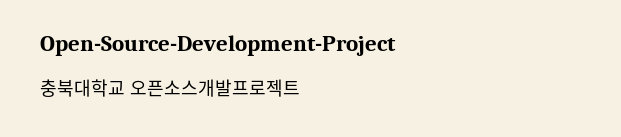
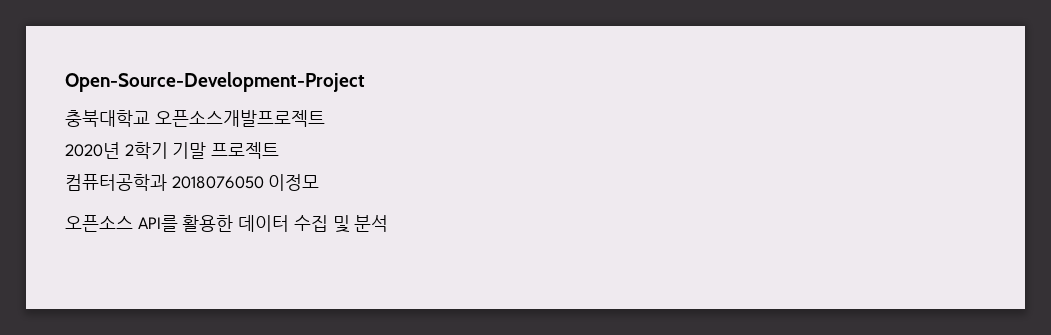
(300, 88) none -> [65,142,280,159] [65,174,320,191] [65,215,389,233] // 2020년 2학기 기말 프로젝트 // 컴퓨터공학과 2018076050 이정모 // 오픈소스 API를 활용한 데이터 수집 및 분석

